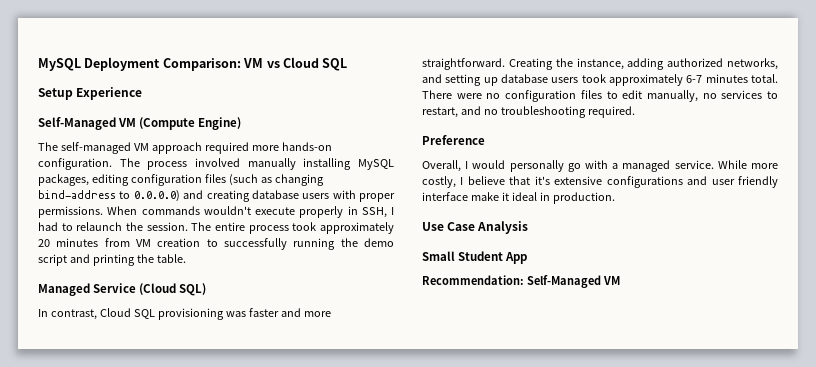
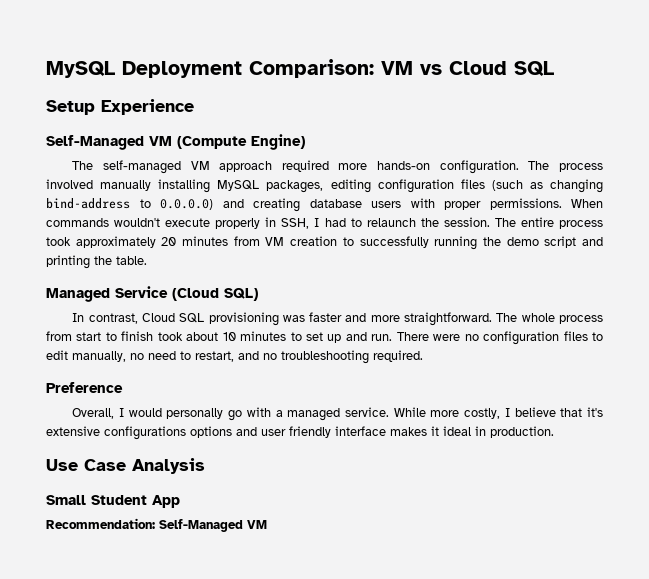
[508,58,778,70] [422,74,778,86] Creating the instance, adding authorized networks, and setting up database users took approximately 6-7 minutes total. -> [496,313,604,324] [46,331,393,343] The whole process from start to finish took about 10 minutes to set up and run.
[721,90,763,99] services -> [148,351,176,360] need
(683, 182) none -> [190,426,232,438] options
[470,192,499,201] make -> [390,427,427,436] makes

